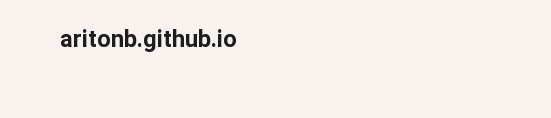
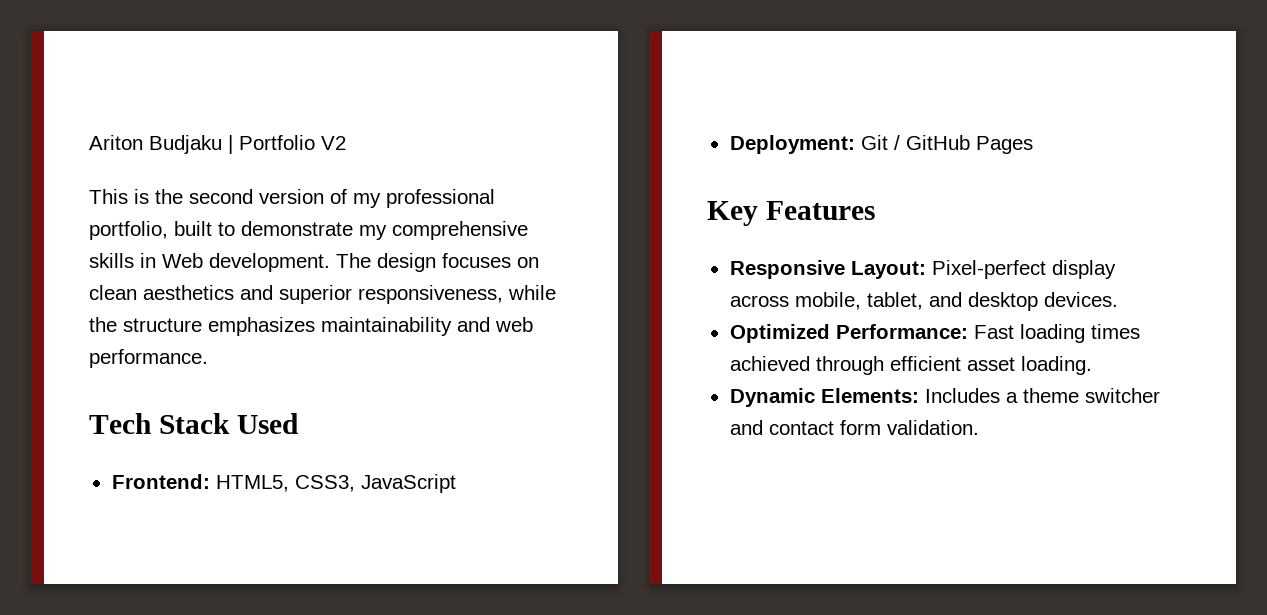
[60,29,237,52] aritonb.github.io -> [89,135,346,154] [89,189,495,208] [89,221,528,240] [89,253,539,272] [89,285,556,304] [89,317,533,336] [89,349,208,368] [89,413,299,434] [111,474,456,493] [729,135,1033,154] [707,201,875,226] [729,260,1116,279] [729,292,1118,311] [729,324,1140,343] [729,356,1092,375] [729,388,1160,407] [729,420,979,435] Ariton Budjaku | Portfolio V2 // This is the second version of my professional portfolio, built to demonstrate my comprehensive skills in Web development. The design focuses on clean aesthetics and superior responsiveness, while the structure emphasizes maintainability and web performance. // Tech Stack Used // Frontend: HTML5, CSS3, JavaScript // Deployment: Git / GitHub Pages // Key Features // Responsive Layout: Pixel-perfect display across mobile, tablet, and desktop devices. // Optimized Performance: Fast loading times achieved through efficient asset loading. // Dynamic Elements: Includes a theme switcher and contact form validation.

